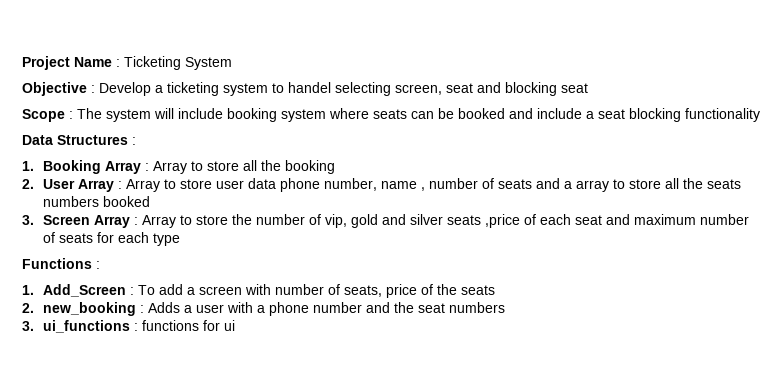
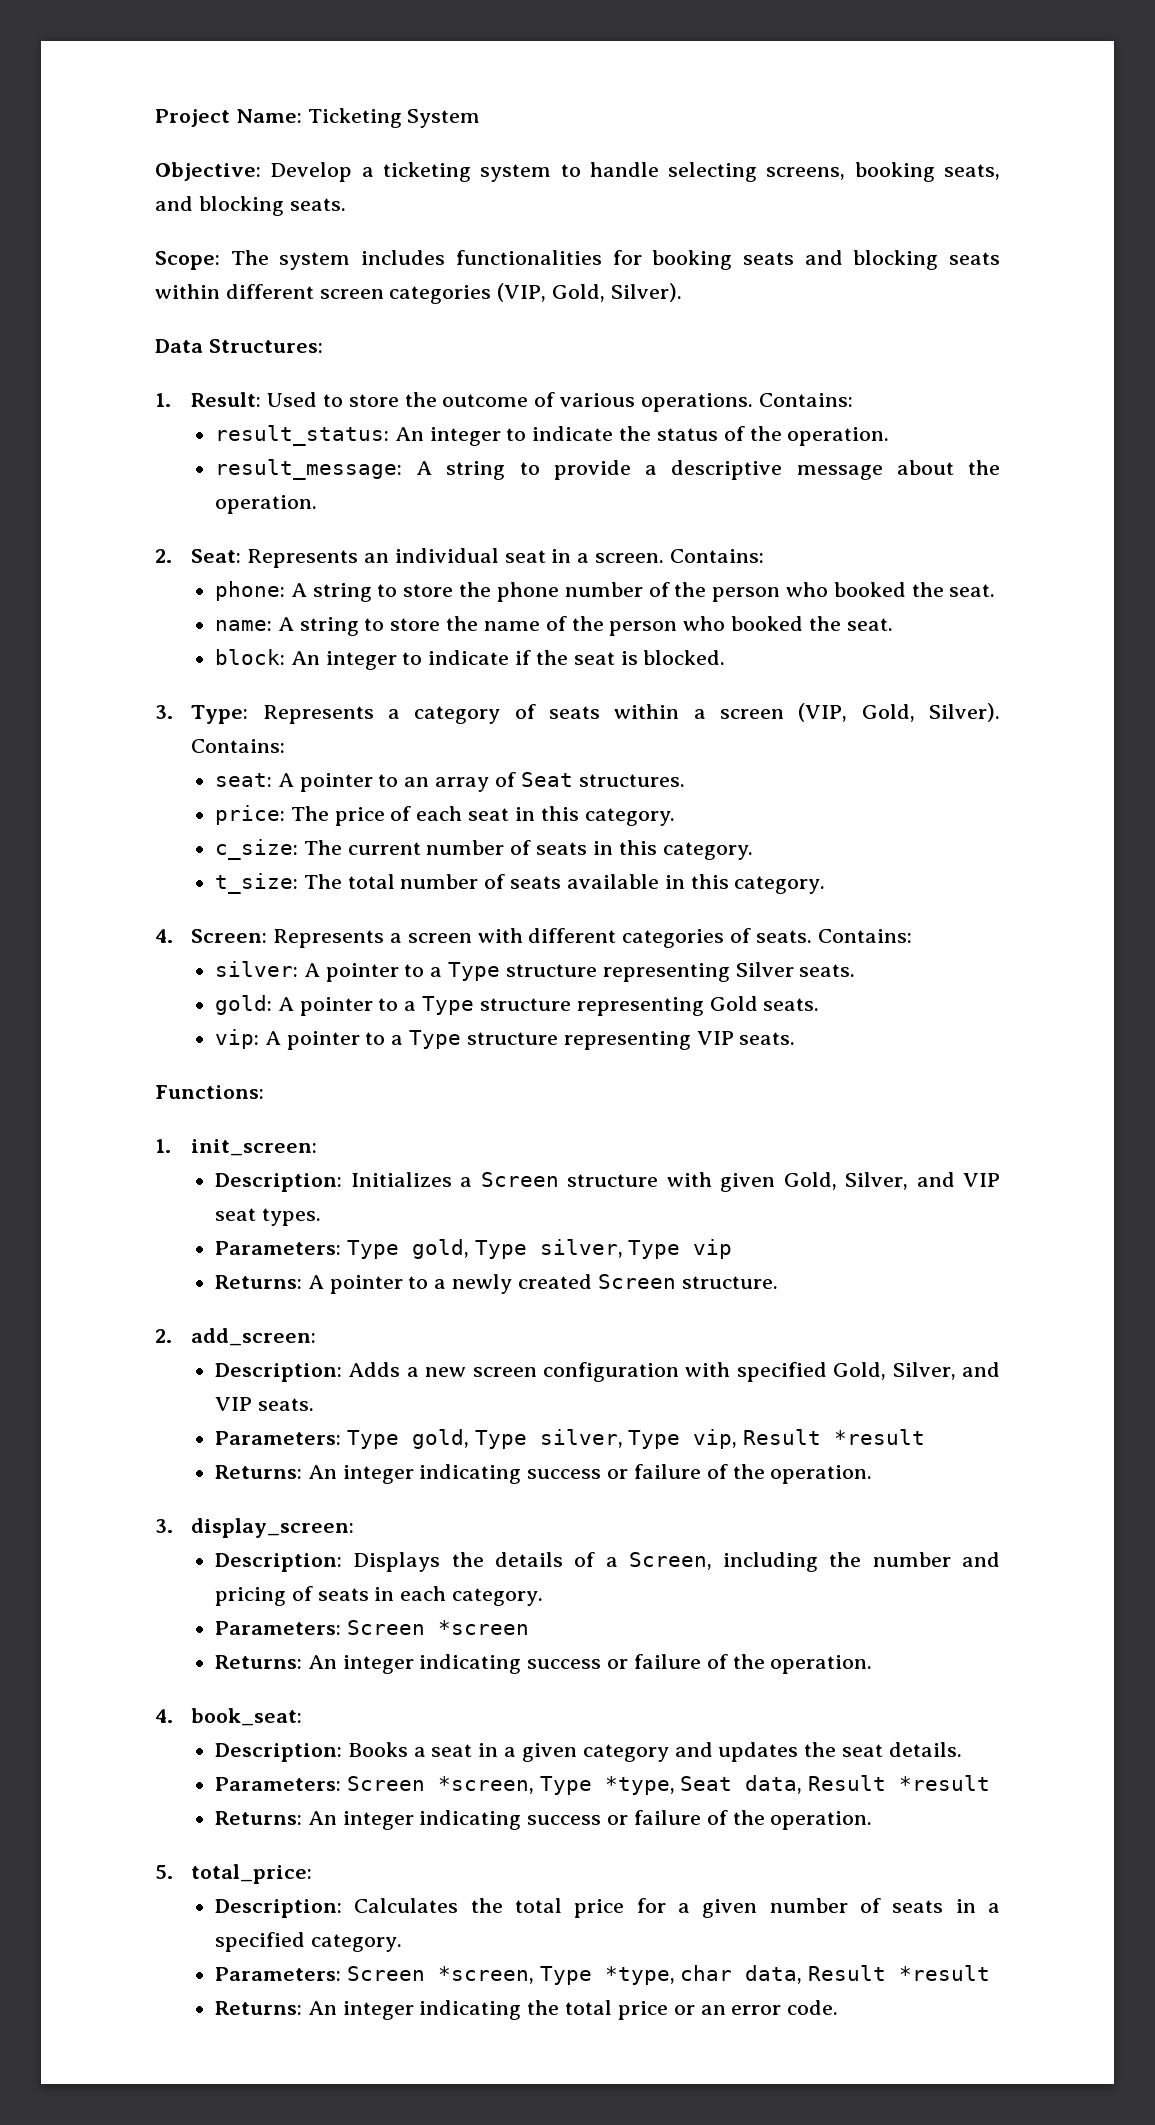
[74,57,120,67] Name : -> [235,109,302,123] Name:
[22,82,95,96] Objective : -> [155,162,261,181] Objective:
[288,82,588,96] [22,108,760,122] handel selecting screen, seat and blocking seat // Scope : The system will include booking system where seats can be booked and include a seat blocking functionality -> [589,162,1000,182] [155,196,346,216] [155,250,1001,270] [155,283,682,304] handle selecting screens, booking seats, and blocking seats. // Scope: The system includes functionalities for booking seats and blocking seats within different screen categories (VIP, Gold, Silver).
[57,135,136,145] [22,160,335,174] [22,178,741,192] [42,196,150,207] [22,214,749,228] [42,232,180,246] [22,258,100,269] [22,284,495,298] [22,302,505,316] [22,320,235,333] Structures : // 1. Booking Array : Array to store all the booking // 2. User Array : Array to store user data phone number, name , number of seats and a array to store all the seats numbers booked // 3. Screen Array : Array to store the number of vip, gold and silver seats ,price of each seat and maximum number of seats for each type // Functions : // 1. Add_Screen : To add a screen with number of seats, price of the seats // 2. new_booking : Adds a user with a phone number and the seat numbers // 3. ui_functions : functions for ui -> [208,339,323,353] [155,392,853,412] [215,425,890,446] [215,459,1000,480] [215,495,318,514] [155,548,764,568] [215,581,996,602] [215,616,893,636] [215,649,726,670] [155,703,1000,724] [191,739,286,753] [215,772,685,792] [215,805,676,826] [215,839,754,860] [215,873,826,894] [155,928,912,948] [215,961,856,982] [215,995,820,1016] [215,1029,796,1050] [155,1085,264,1099] [155,1139,318,1156] [215,1172,1000,1192] [215,1208,321,1226] [215,1239,733,1259] [215,1274,778,1294] [155,1328,317,1346] [215,1362,1000,1382] [215,1397,314,1411] [215,1429,926,1449] [215,1464,873,1484] [155,1518,355,1538] [215,1552,1000,1572] [215,1586,544,1606] [215,1620,529,1635] [215,1654,873,1674] [155,1708,303,1726] [215,1742,962,1762] [215,1775,991,1795] [215,1810,873,1830] [155,1864,313,1884] [215,1898,1000,1918] [215,1932,402,1952] [215,1965,991,1985] [215,2000,839,2020] Structures: // 1. Result: Used to store the outcome of various operations. Contains: // result_status: An integer to indicate the status of the operation. // result_message: A string to provide a descriptive message about the operation. // 2. Seat: Represents an individual seat in a screen. Contains: // phone: A string to store the phone number of the person who booked the seat. // name: A string to store the name of the person who booked the seat. // block: An integer to indicate if the seat is blocked. // 3. Type: Represents a category of seats within a screen (VIP, Gold, Silver). Contains: // seat: A pointer to an array of Seat structures. // price: The price of each seat in this category. // c_size: The current number of seats in this category. // t_size: The total number of seats available in this category. // 4. Screen: Represents a screen with different categories of seats. Contains: // silver: A pointer to a Type structure representing Silver seats. // gold: A pointer to a Type structure representing Gold seats. // vip: A pointer to a Type structure representing VIP seats. // Functions: // 1. init_screen: // Description: Initializes a Screen structure with given Gold, Silver, and VIP seat types. // Parameters: Type gold, Type silver, Type vip // Returns: A pointer to a newly created Screen structure. // 2. add_screen: // Description: Adds a new screen configuration with specified Gold, Silver, and VIP seats. // Parameters: Type gold, Type silver, Type vip, Result *result // Returns: An integer indicating success or failure of the operation. // 3. display_screen: // Description: Displays the details of a Screen, including the number and pricing of seats in each category. // Parameters: Screen *screen // Returns: An integer indicating success or failure of the operation. // 4. book_seat: // Description: Books a seat in a given category and updates the seat details. // Parameters: Screen *screen, Type *type, Seat data, Result *result // Returns: An integer indicating success or failure of the operation. // 5. total_price: // Description: Calculates the total price for a given number of seats in a specified category. // Parameters: Screen *screen, Type *type, char data, Result *result // Returns: An integer indicating the total price or an error code.

